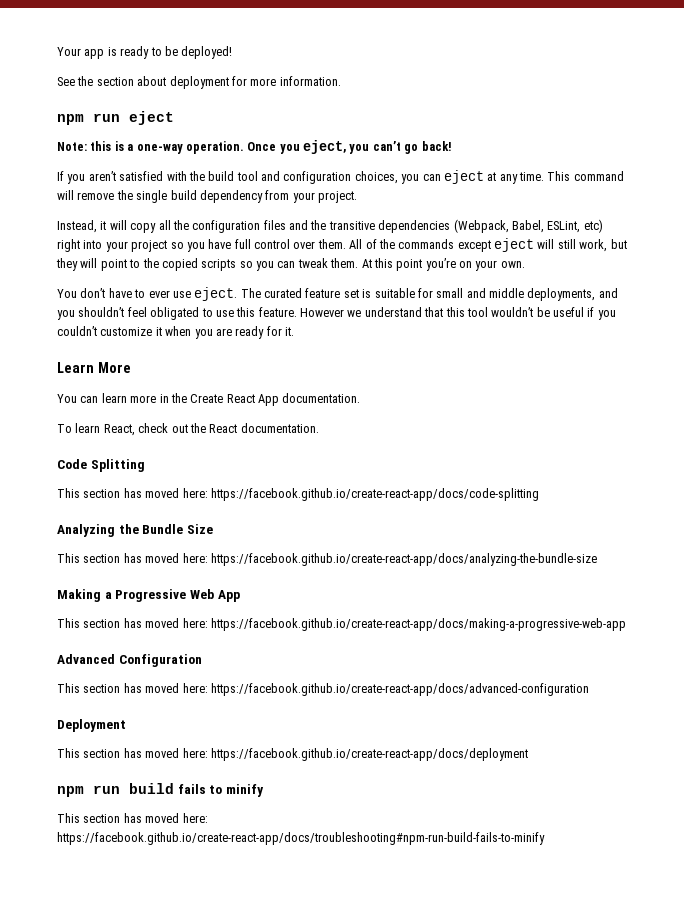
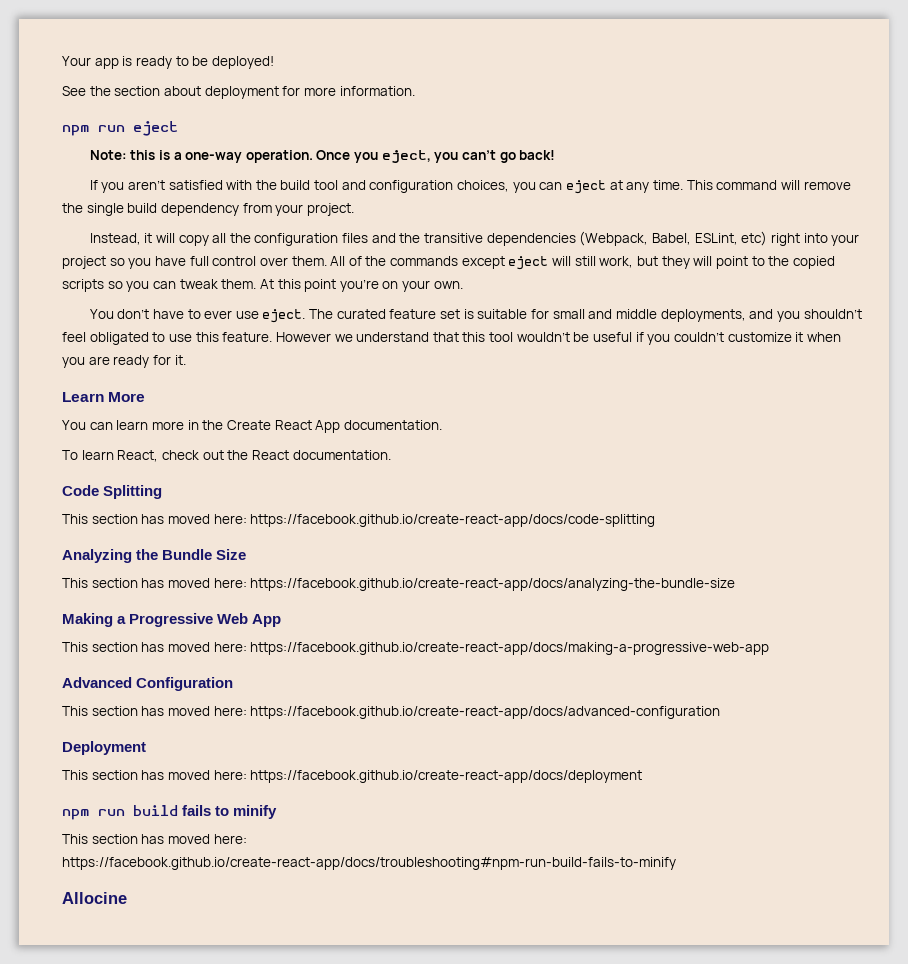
(545, 838) none -> [62,892,127,904] // Allocine

